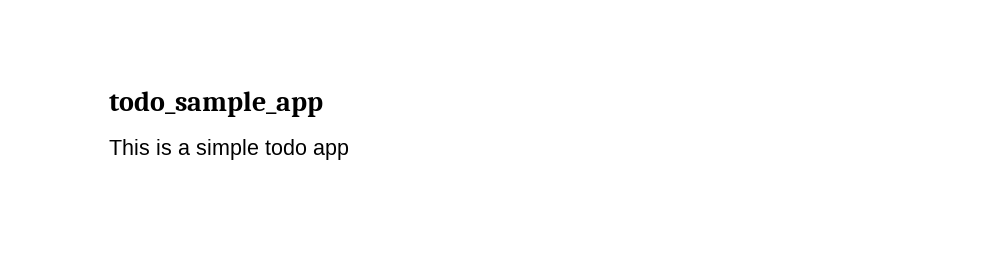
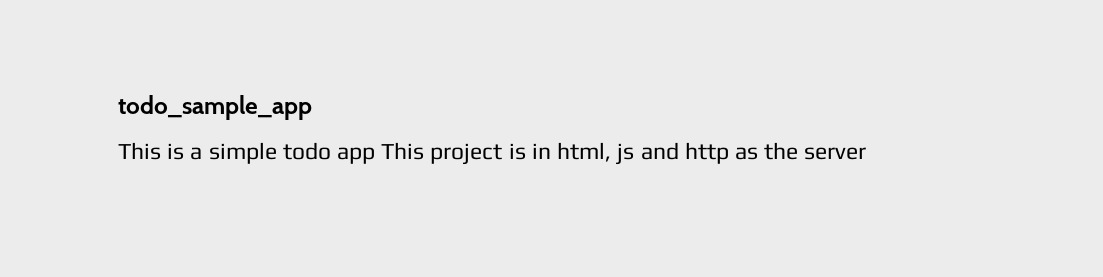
(349, 151) none -> [381,142,867,165] This project is in html, js and http as the server

